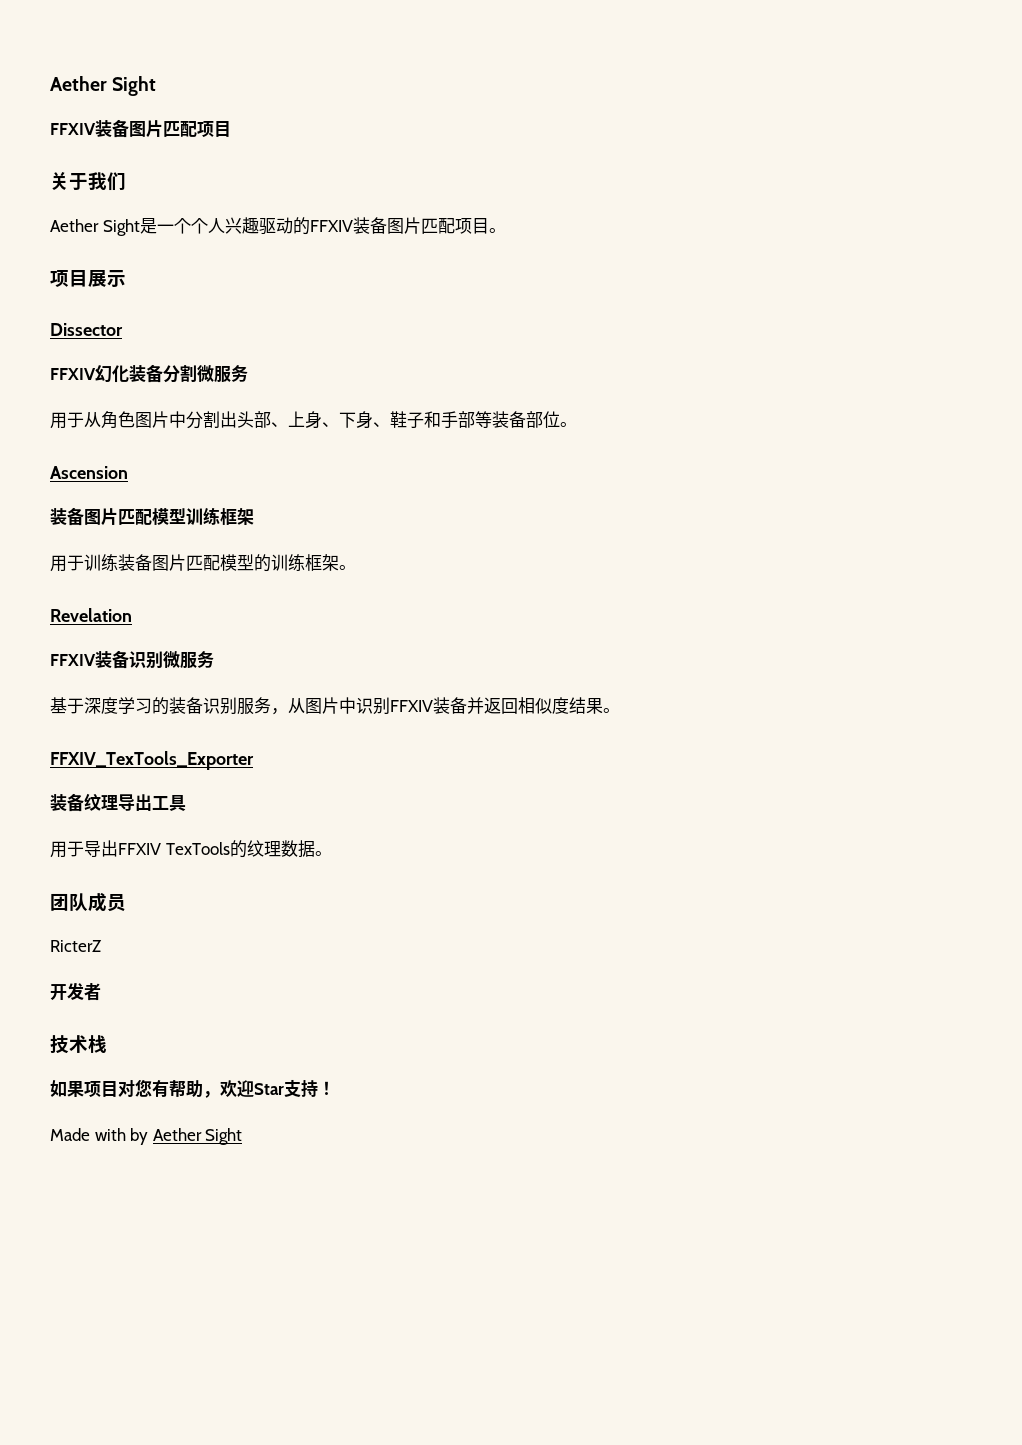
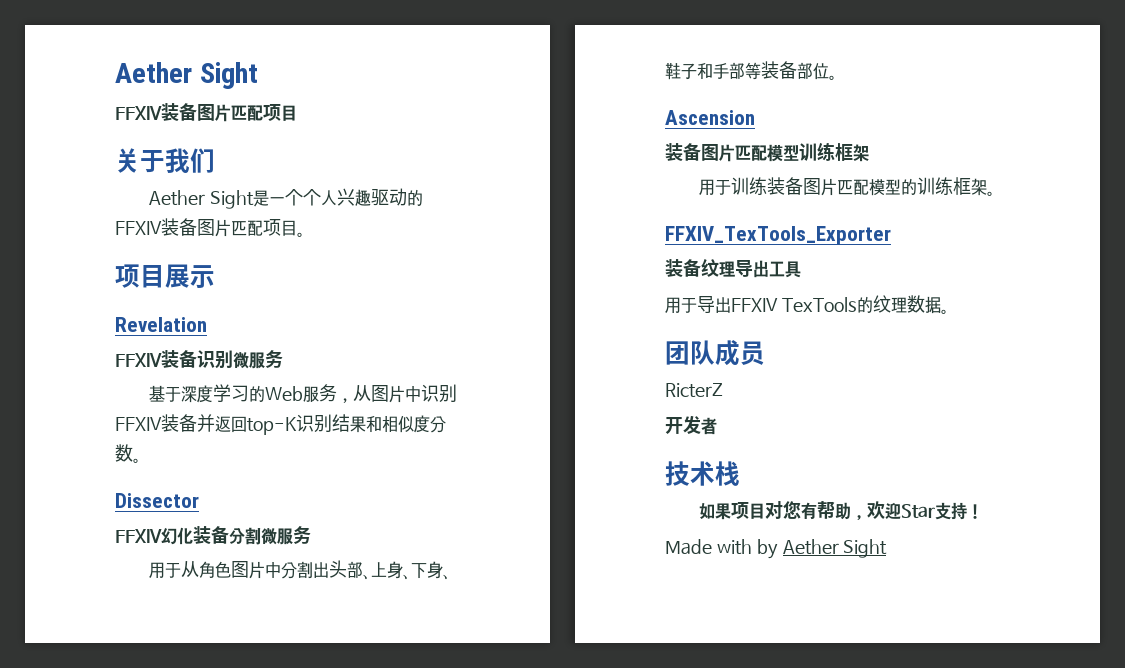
(126, 278) none -> [115,317,207,332] [115,350,283,369] [149,384,458,403] [115,414,446,435] [115,444,141,463] // Revelation // FFXIV装备识别微服务 // 基于深度学习的Web服务，从图片中识别FFXIV装备并返回top-K识别结果和相似度分数。
[50,608,132,622] [50,650,214,669] [50,697,620,715] // Revelation // FFXIV装备识别微服务 // 基于深度学习的装备识别服务，从图片中识别FFXIV装备并返回相似度结果。 -> (996, 193) none

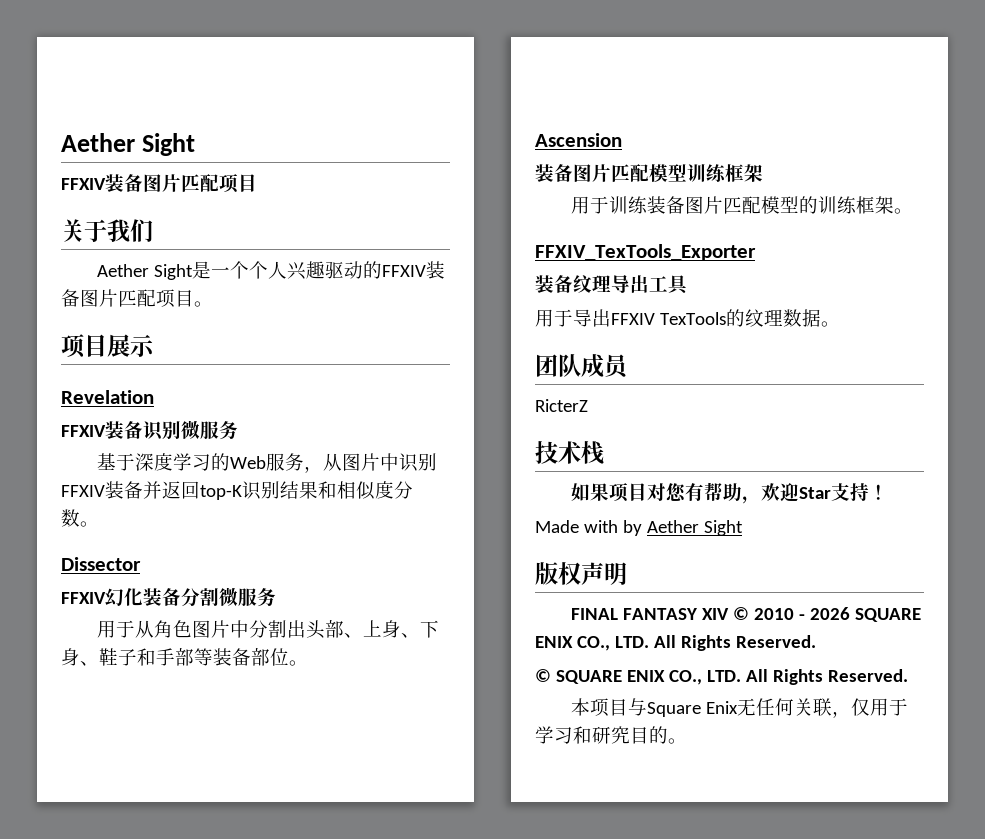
[665,415,717,435] // 开发者 -> (588, 405) none
(888, 548) none -> [535,562,627,585] [571,607,922,622] [535,635,816,651] [535,669,908,685] [571,698,909,718] [535,726,687,744] // 版权声明 // FINAL FANTASY XIV © 2010 - 2026 SQUARE ENIX CO., LTD. All Rights Reserved. // © SQUARE ENIX CO., LTD. All Rights Reserved. // 本项目与Square Enix无任何关联，仅用于学习和研究目的。

